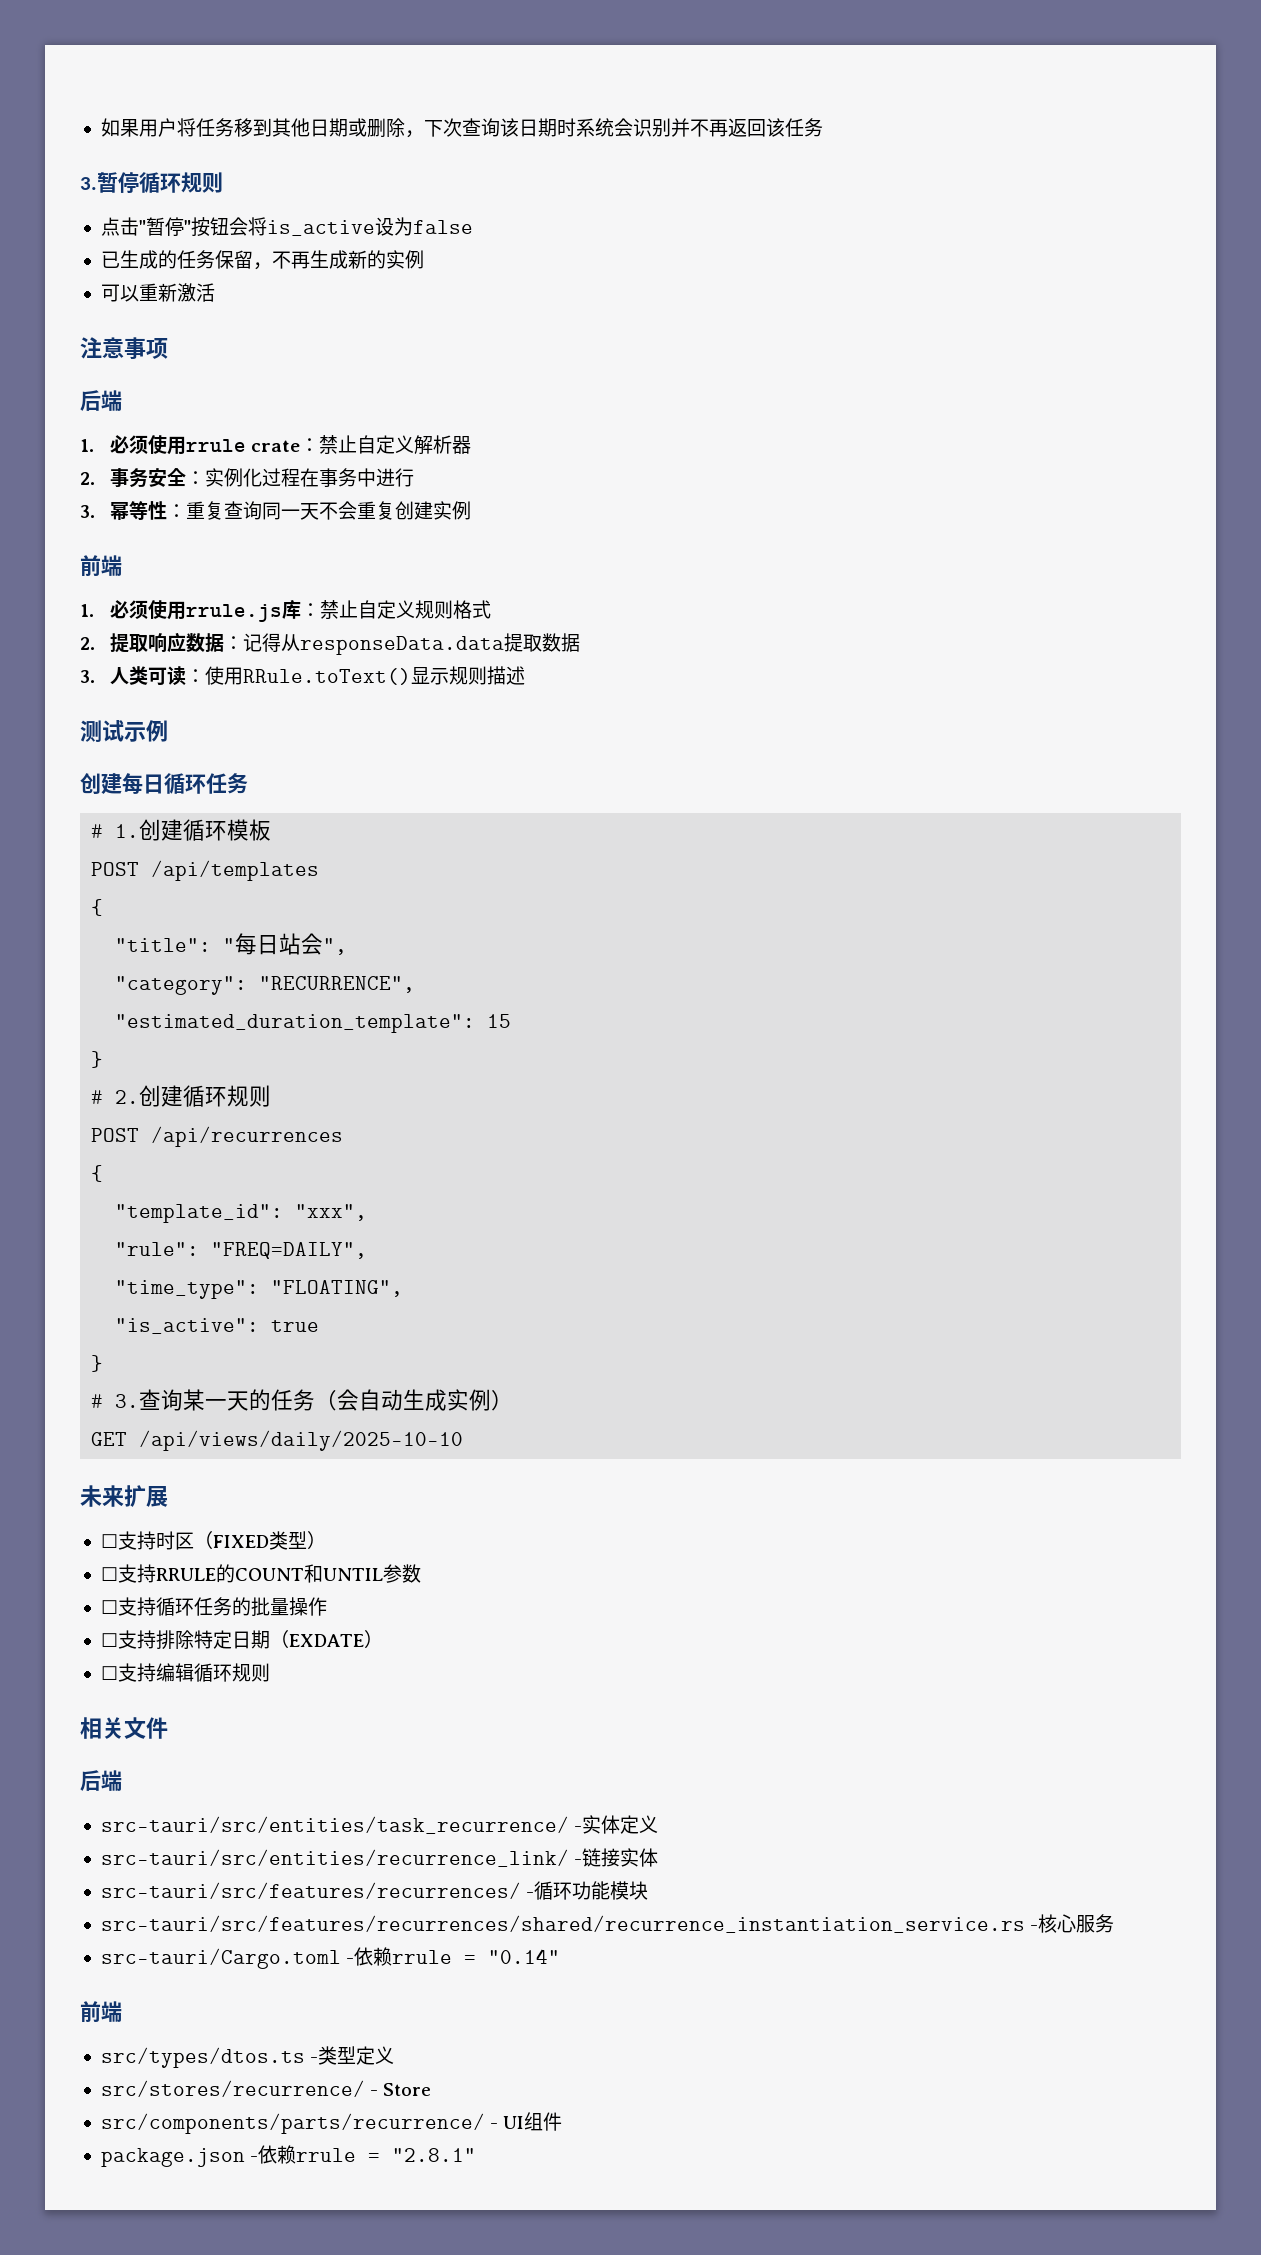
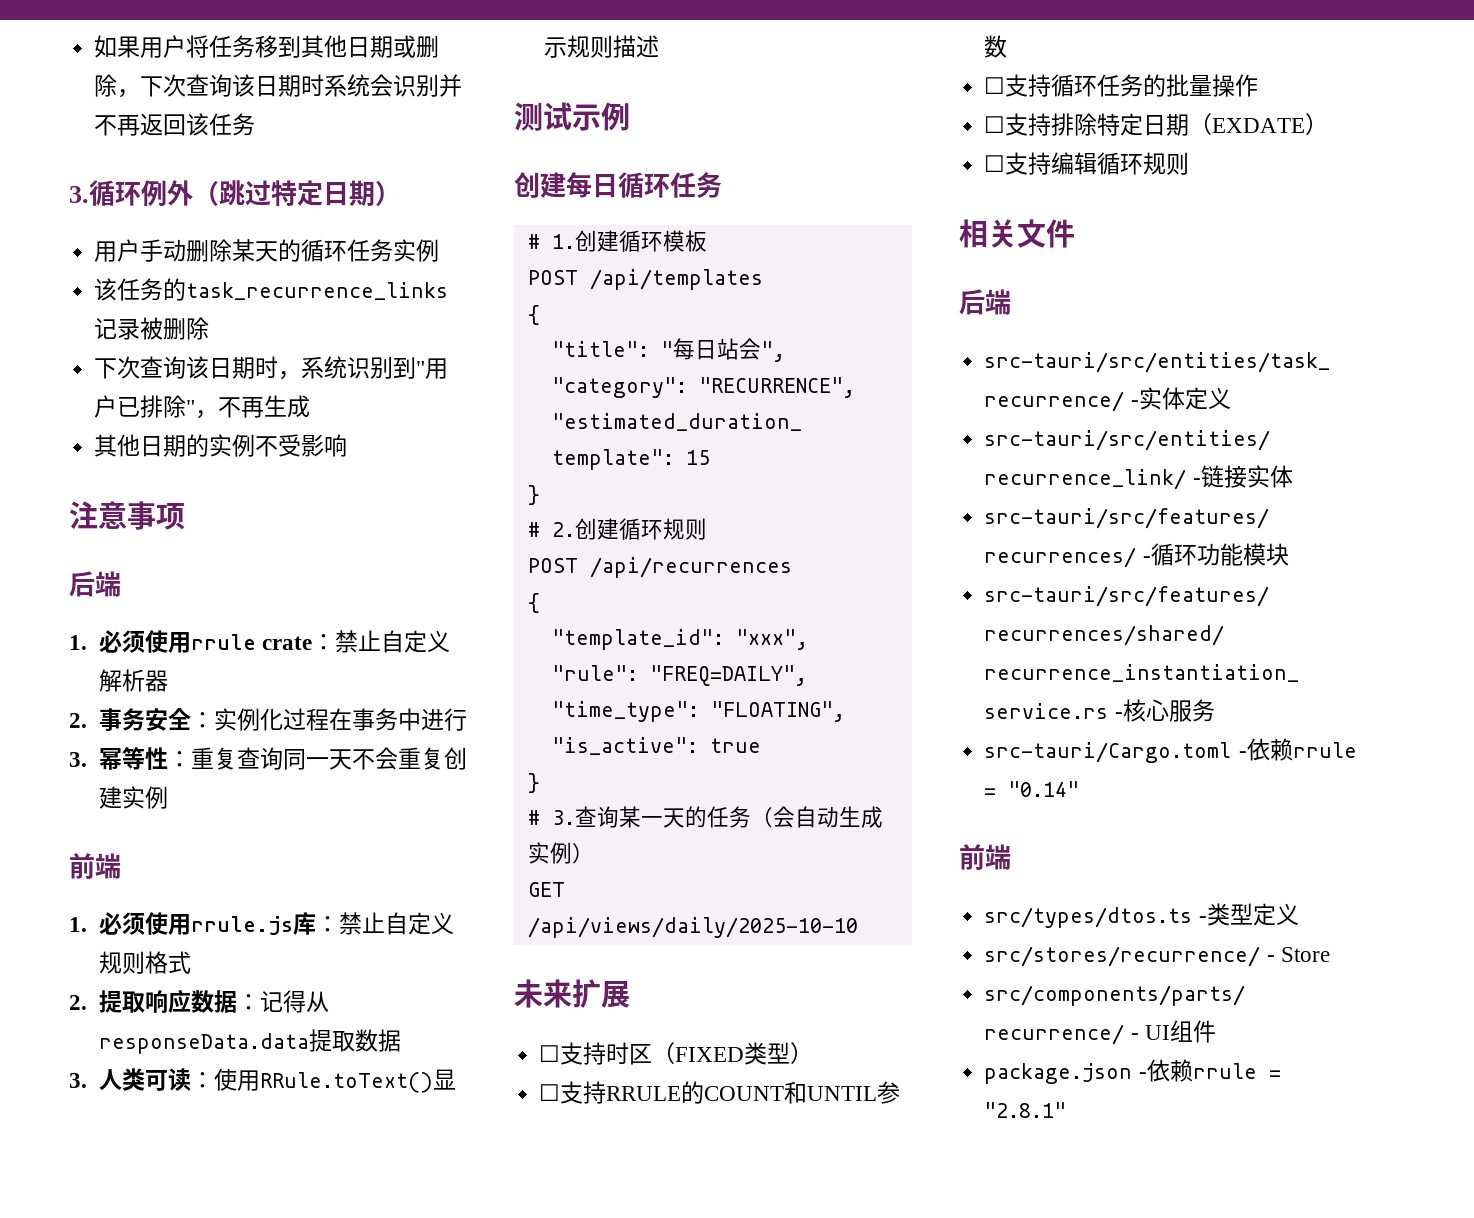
[97,172,223,193] [100,217,473,237] [100,250,253,269] 暂停循环规则 // 点击"暂停"按钮会将is_active设为false // 已生成的任务保留 -> [89,180,401,207] [94,239,440,262] [94,278,449,301] [94,317,210,340] [94,356,449,380] [94,395,196,418] 循环例外（跳过特定日期） // 用户手动删除某天的循环任务实例 // 该任务的task_recurrence_links记录被删除 // 下次查询该日期时，系统识别到"用户已排除"
[347,250,367,269] 新 -> [94,434,187,457] // 其他日期
[100,283,215,302] // 可以重新激活 -> [255,434,348,457] 不受影响

